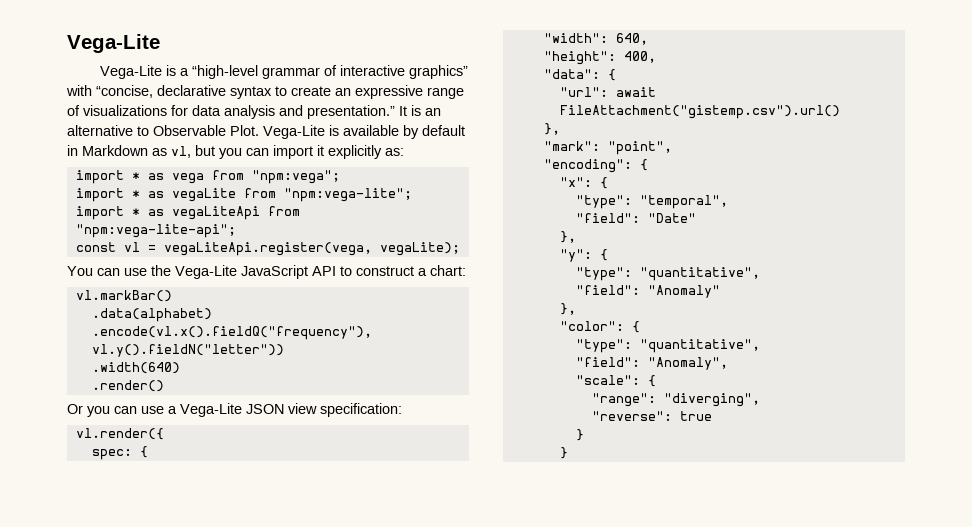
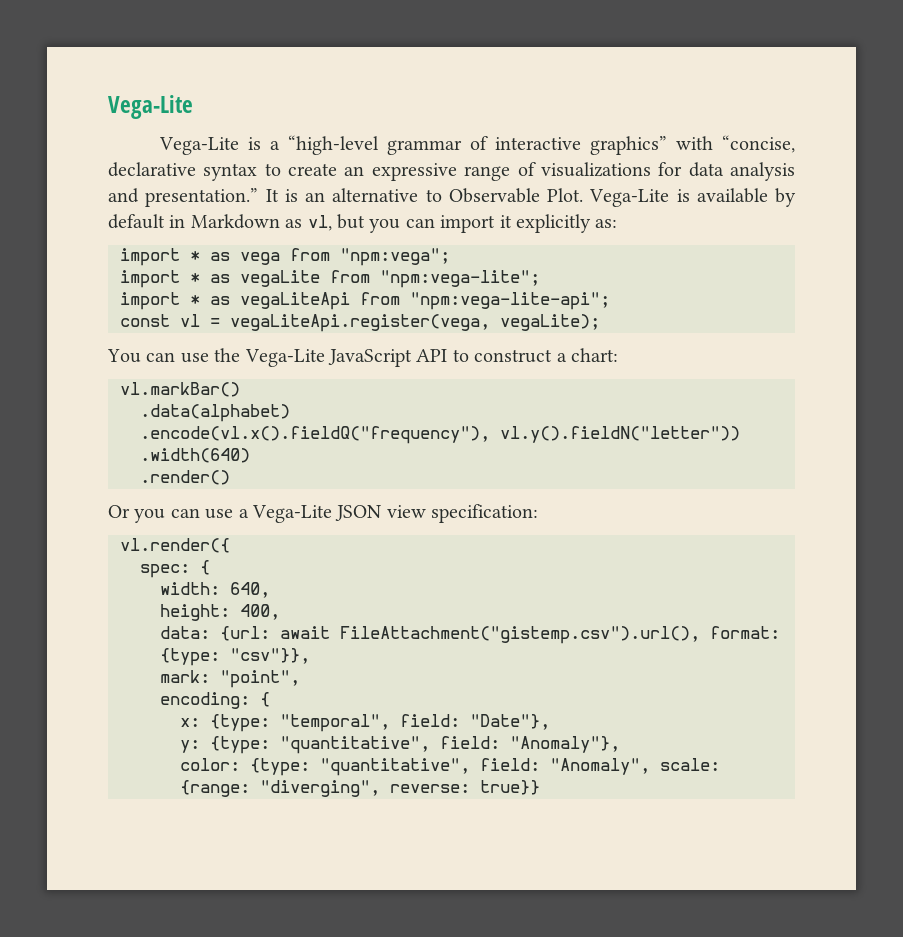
[543,33,608,43] "width": -> [160,582,220,595] width:
[543,51,616,65] "height": -> [160,604,230,621] height:
[543,69,616,81] [559,87,656,97] [559,105,840,119] [543,123,560,135] [543,141,672,155] [543,159,648,173] [559,177,608,189] [575,195,728,209] [575,213,696,223] [559,231,576,243] [559,249,608,262] [575,267,760,281] [575,285,720,298] [559,303,576,315] [559,321,640,333] [575,339,760,353] [575,357,728,370] [575,375,656,387] [591,393,760,407] [591,411,712,421] [575,429,584,441] [559,447,568,459] "data": { // "url": await FileAttachment("gistemp.csv").url() // }, // "mark": "point", // "encoding": { // "x": { // "type": "temporal", // "field": "Date" // }, // "y": { // "type": "quantitative", // "field": "Anomaly" // }, // "color": { // "type": "quantitative", // "field": "Anomaly", // "scale": { // "range": "diverging", // "reverse": true // } // } -> [160,626,780,644] [160,648,310,666] [160,670,300,688] [160,692,270,709] [180,714,550,732] [180,736,620,754] [180,758,720,776] [180,780,540,797] data: {url: await FileAttachment("gistemp.csv").url(), format: {type: "csv"}}, // mark: "point", // encoding: { // x: {type: "temporal", field: "Date"}, // y: {type: "quantitative", field: "Anomaly"}, // color: {type: "quantitative", field: "Anomaly", scale: {range: "diverging", reverse: true}}

